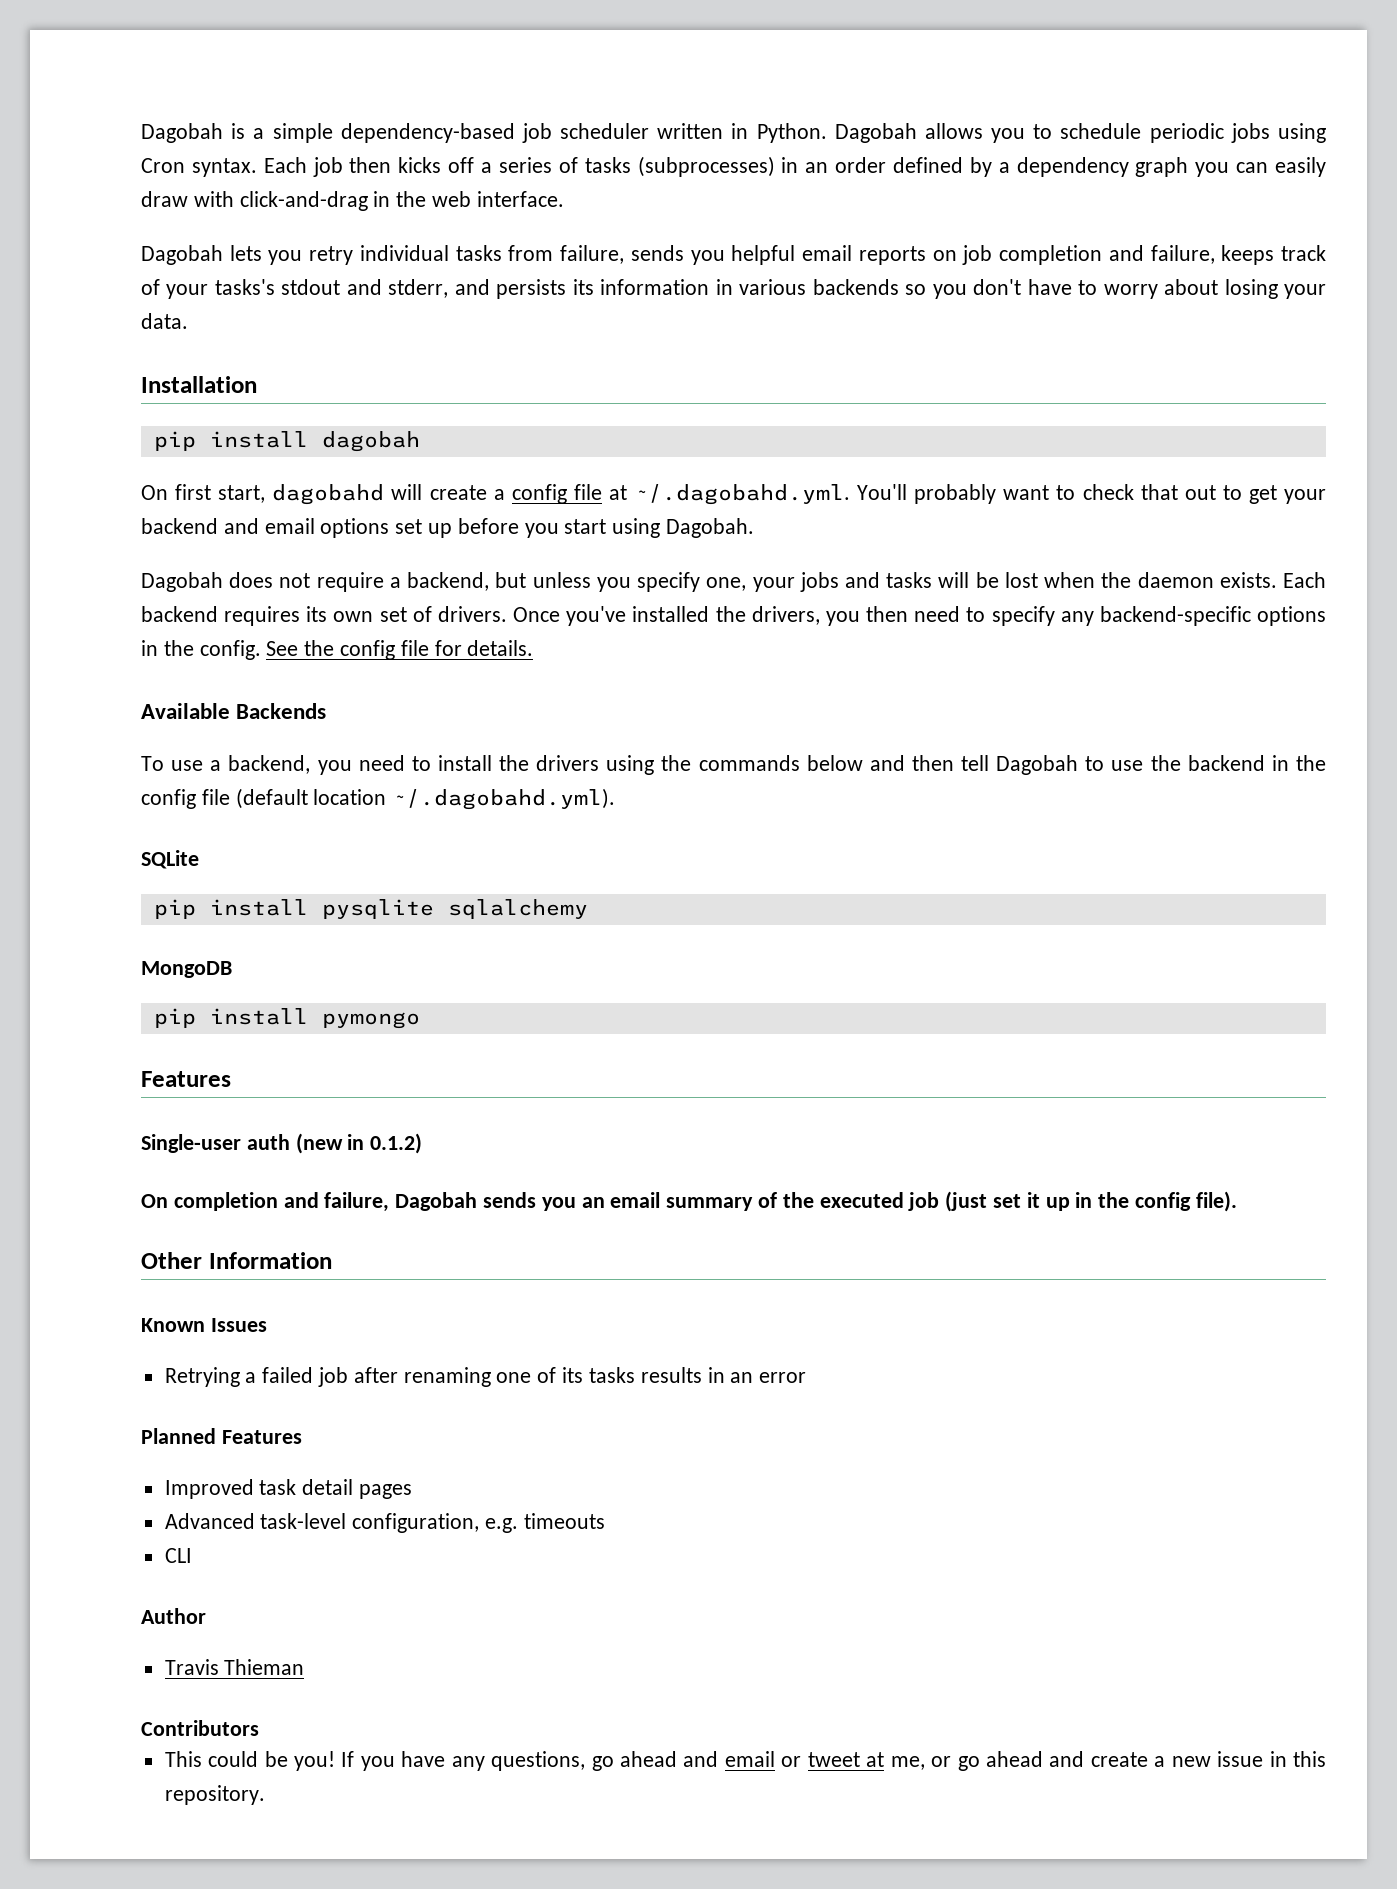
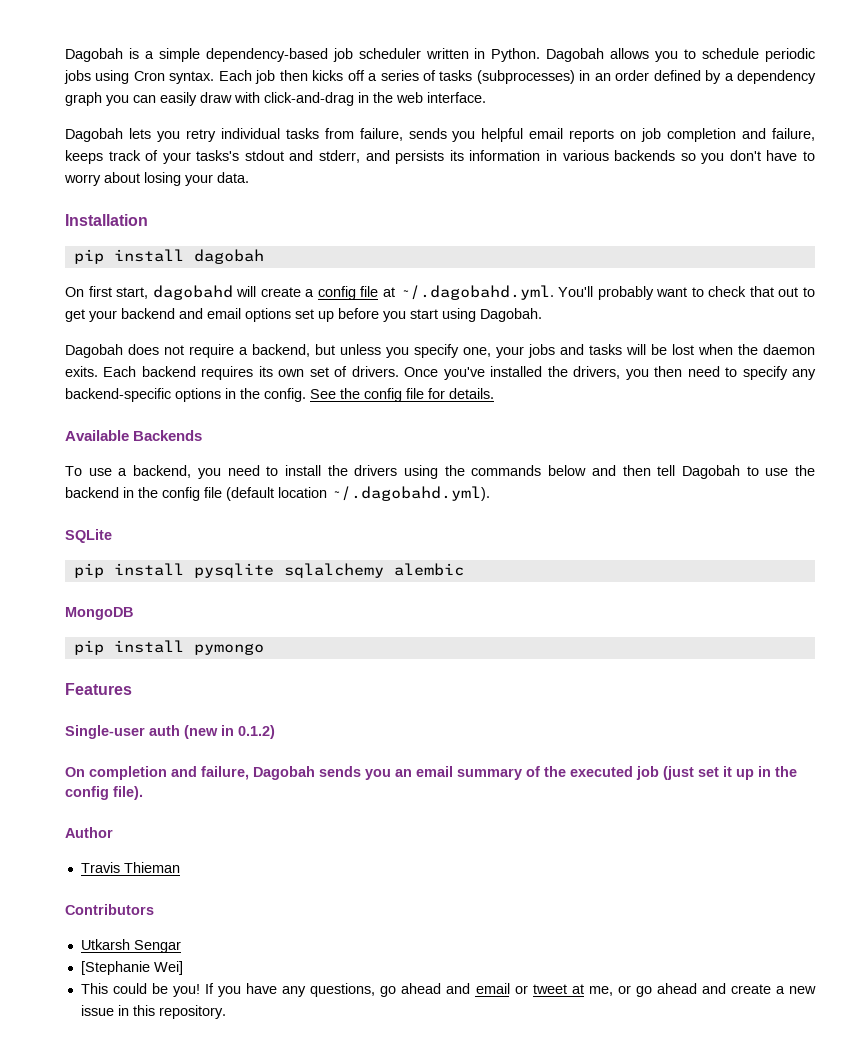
[1219,572,1277,588] exists. -> [65,366,98,377] exits.
(588, 909) none -> [393,563,464,576] alembic
[141,1252,332,1269] [141,1318,267,1332] [164,1367,807,1387] [141,1428,302,1444] [164,1479,413,1499] [164,1513,605,1533] [164,1548,192,1563] // Other Information // Known Issues // Retrying a failed job after renaming one of its tasks results in an error // Planned Features // Improved task detail pages // Advanced task-level configuration, e.g. timeouts // CLI -> (143, 793) none
(259, 1728) none -> [80,939,181,953] [80,961,183,975] // Utkarsh Sengar // [Stephanie Wei]

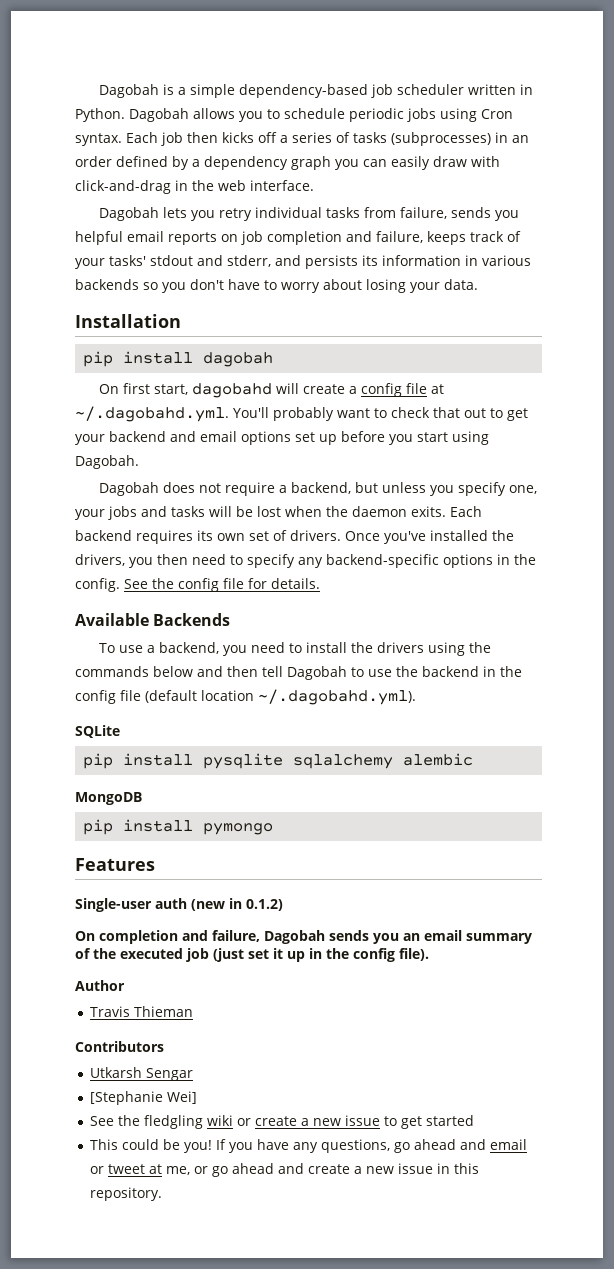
[196,150,240,161] tasks's -> [109,255,146,266] tasks'
(183, 968) none -> [90,1115,475,1129] // See the fledgling wiki or create a new issue to get started

